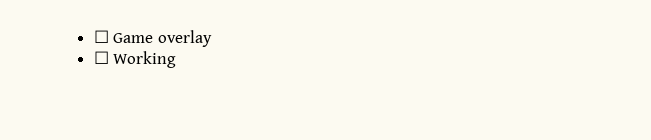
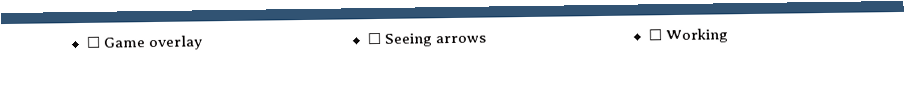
(212, 38) none -> [366,32,486,47] // ☐ Seeing arrows

